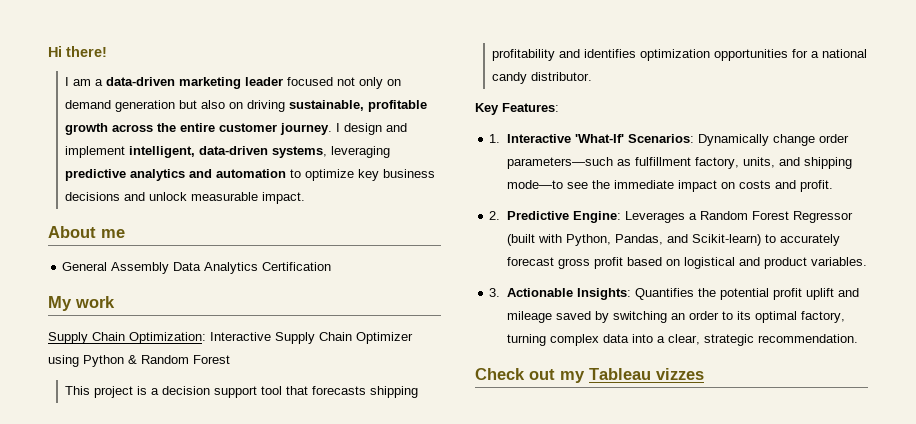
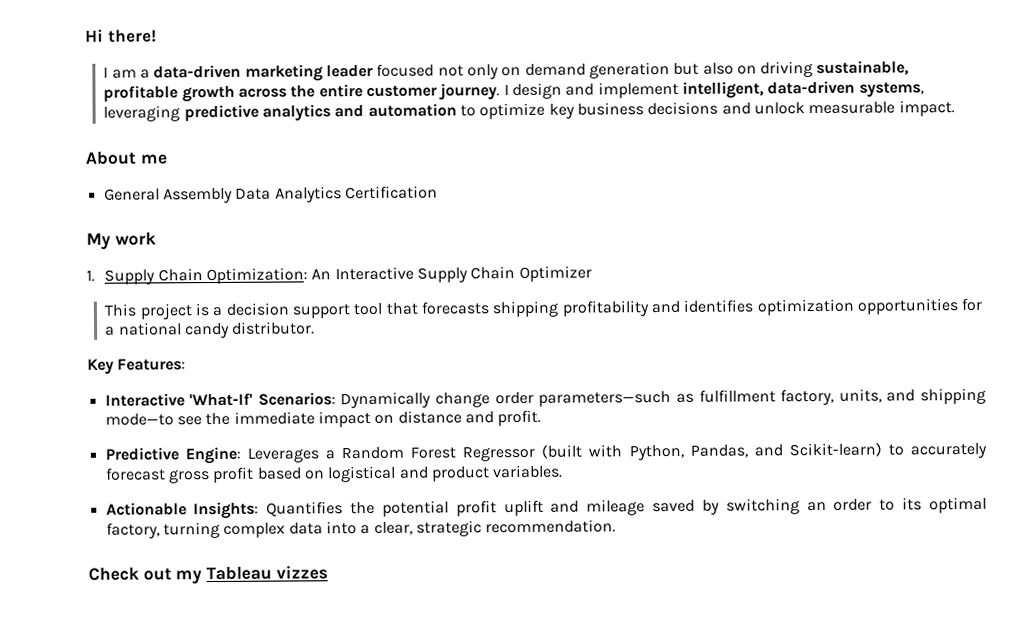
(115, 302) none -> [86,269,95,282] 1.
(206, 338) none -> [311,268,332,280] An
[48,355,230,367] using Python & Random Forest -> (592, 273) none
[489,134,501,143] 1. -> (187, 364) none
[738,180,771,189] costs -> [397,410,462,424] distance
[489,211,501,220] 2. -> (542, 418) none
[489,288,501,297] 3. -> (564, 471) none

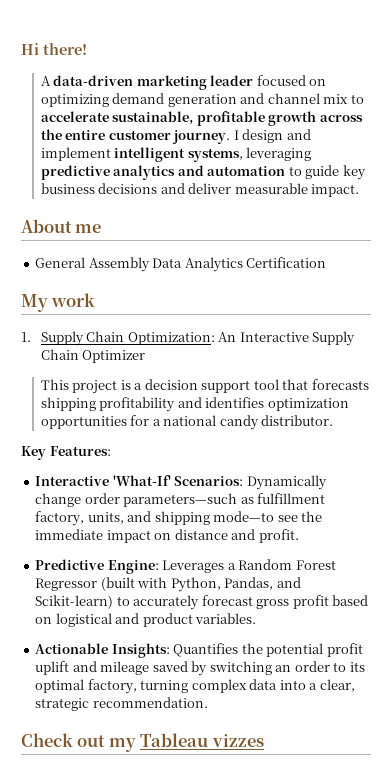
[103,66,150,79] I am a -> [40,76,51,86] A
[437,61,814,80] not only on demand generation but also on driving -> [309,79,327,86] [40,93,364,107] [40,111,109,122] on optimizing demand generation and channel mix to accelerate
[681,80,856,99] intelligent, data-driven -> [114,147,186,162] intelligent
[479,102,546,120] optimize -> [305,165,340,179] guide
[753,102,805,115] unlock -> [188,183,232,194] deliver

